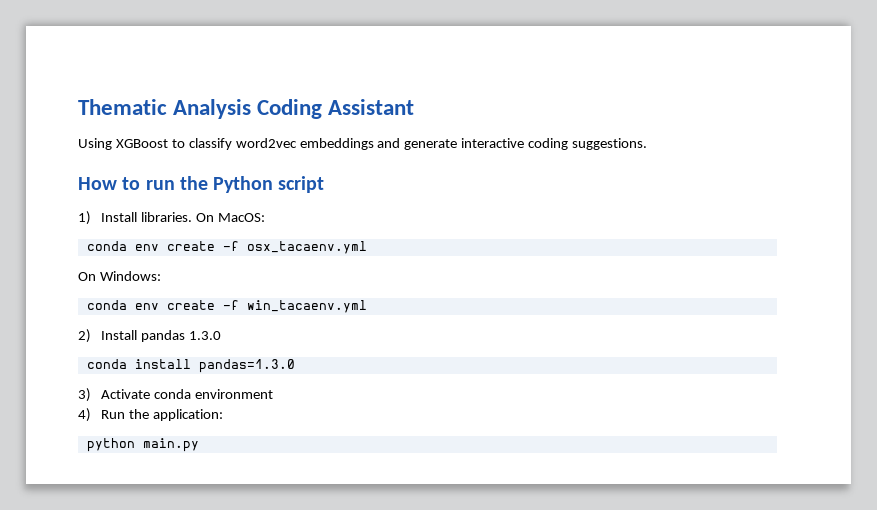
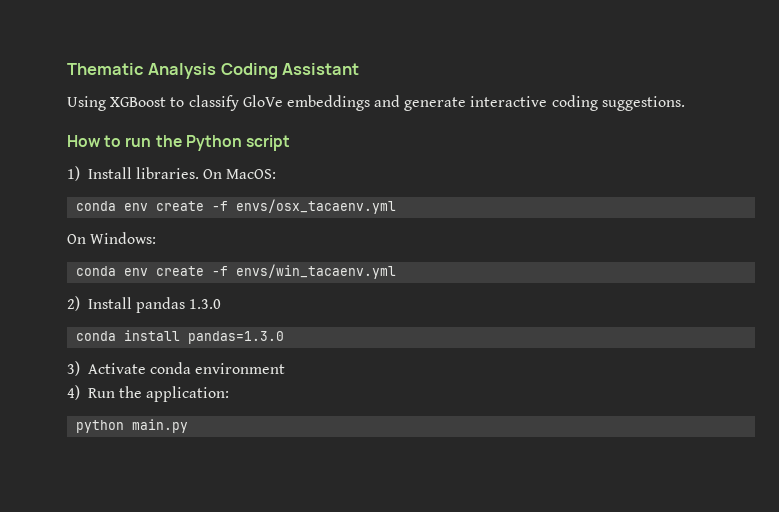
[235,138,297,148] word2vec -> [242,95,283,107] GloVe
[246,241,367,254] osx_tacaenv.yml -> [236,199,397,214] envs/osx_tacaenv.yml
[246,300,367,313] win_tacaenv.yml -> [236,264,397,279] envs/win_tacaenv.yml

